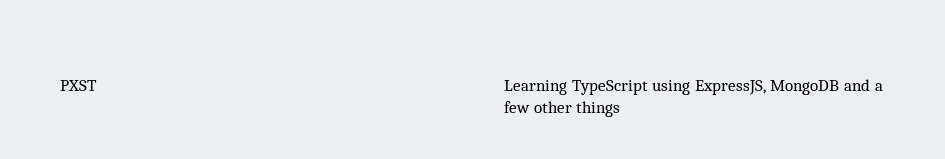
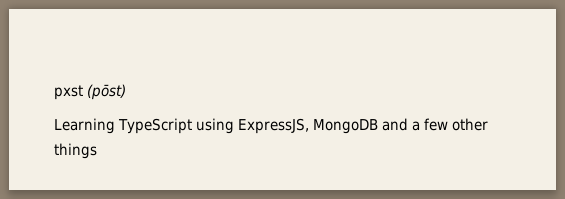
[60,80,97,91] PXST -> [54,84,126,100] pxst (pōst)

